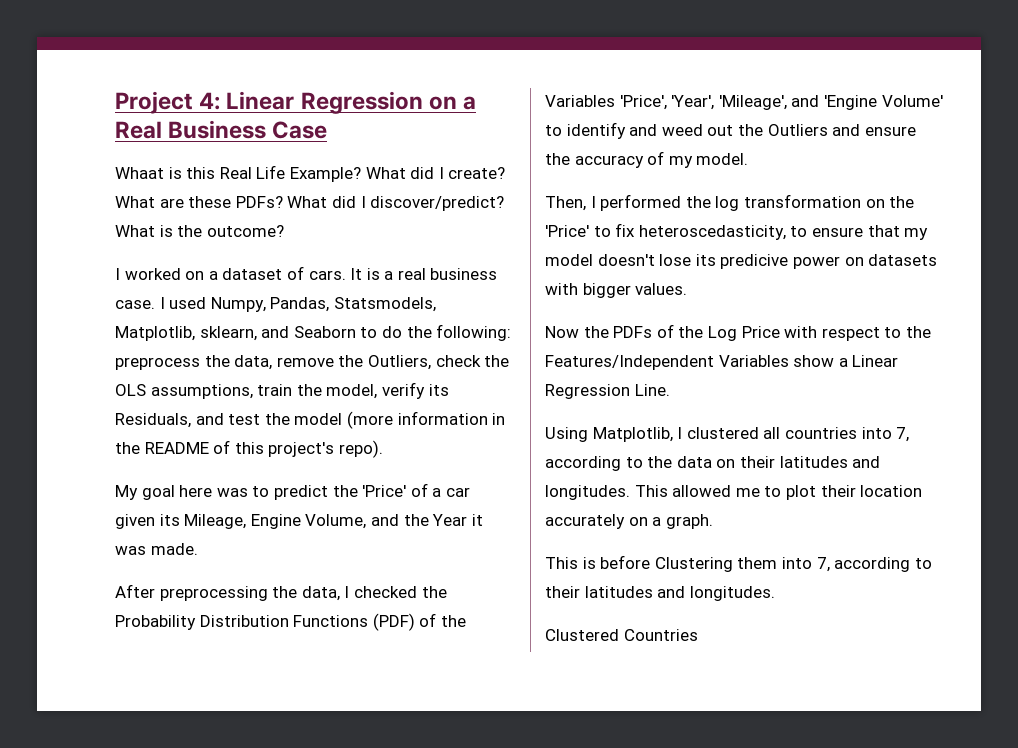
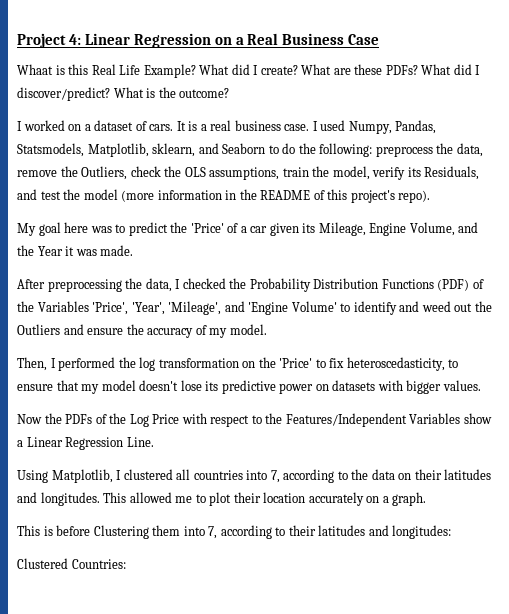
[720,254,789,269] predicive -> [221,380,276,394] predictive
[689,586,775,601] longitudes. -> [392,525,452,539] longitudes:
[623,629,698,641] Countries -> [71,559,126,569] Countries:

